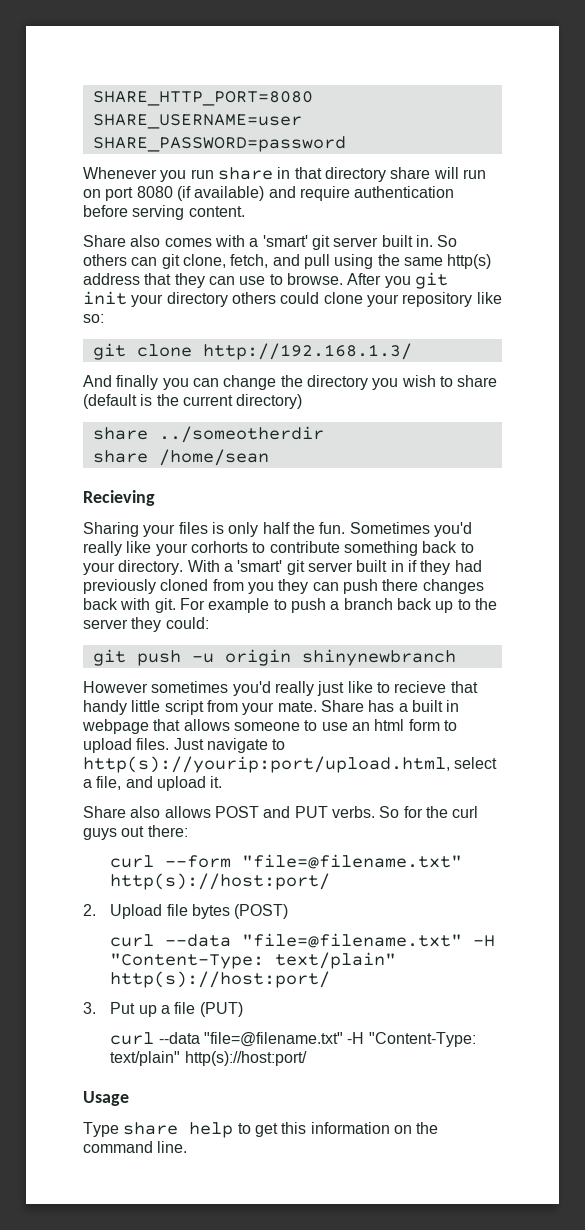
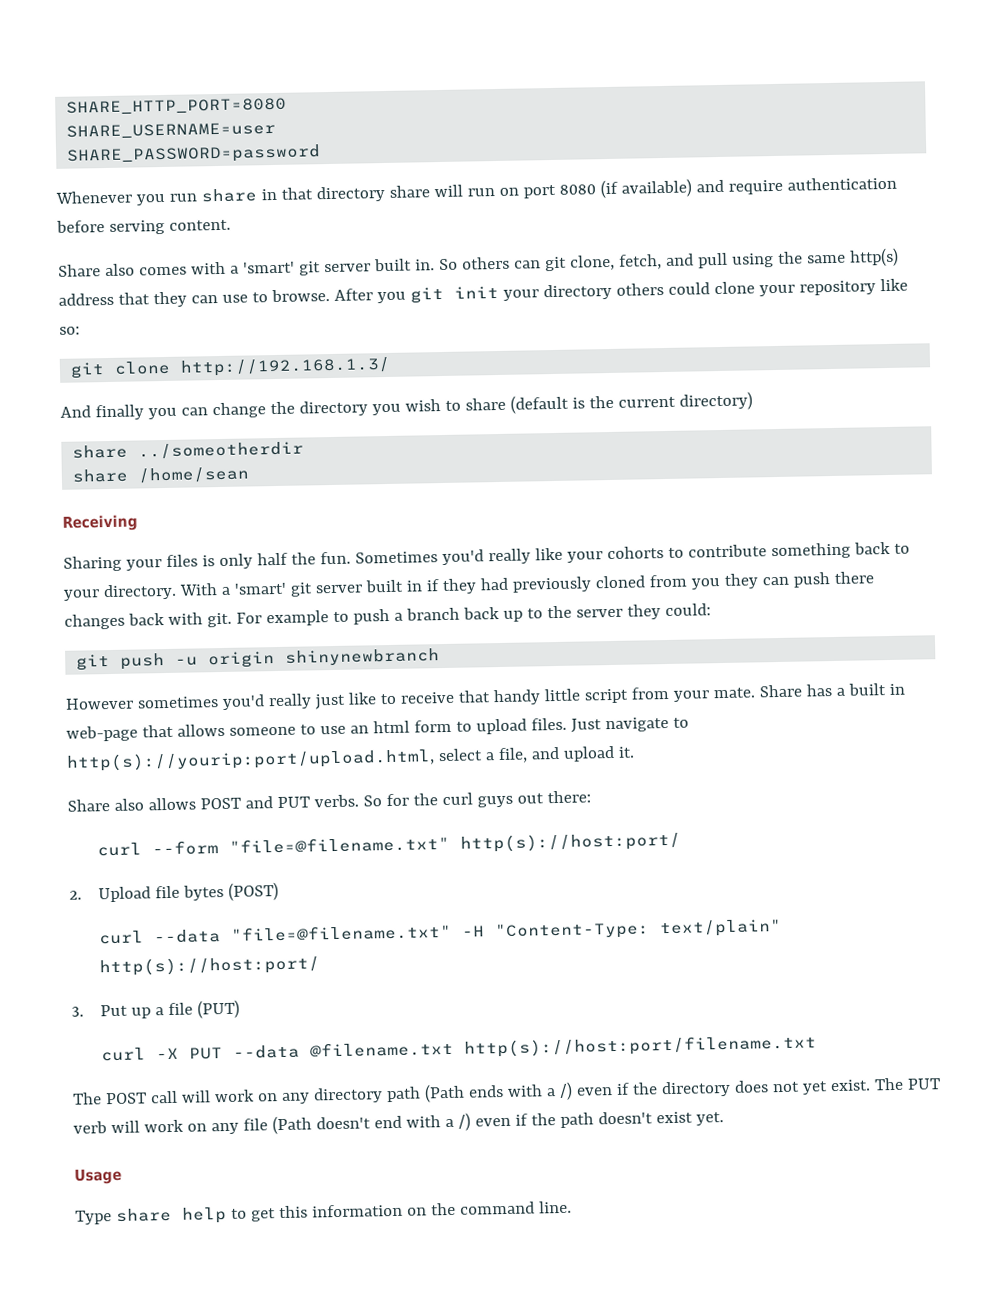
[83,490,155,506] Recieving -> [62,514,138,532] Receiving
[190,541,248,553] corhorts -> [606,546,664,560] cohorts
[394,681,447,693] recieve -> [399,691,455,704] receive
[82,719,149,734] webpage -> [66,725,138,742] web-page
[158,1032,476,1047] [110,1051,307,1066] --data "file=@filename.txt" -H "Content-Type: text/plain" http(s)://host:port/ -> [156,1034,818,1060] [72,1077,941,1105] [73,1111,724,1135] -X PUT --data @filename.txt http(s)://host:port/filename.txt // The POST call will work on any directory path (Path ends with a /) even if the directory does not yet exist. The PUT verb will work on any file (Path doesn't end with a /) even if the path doesn't exist yet.

